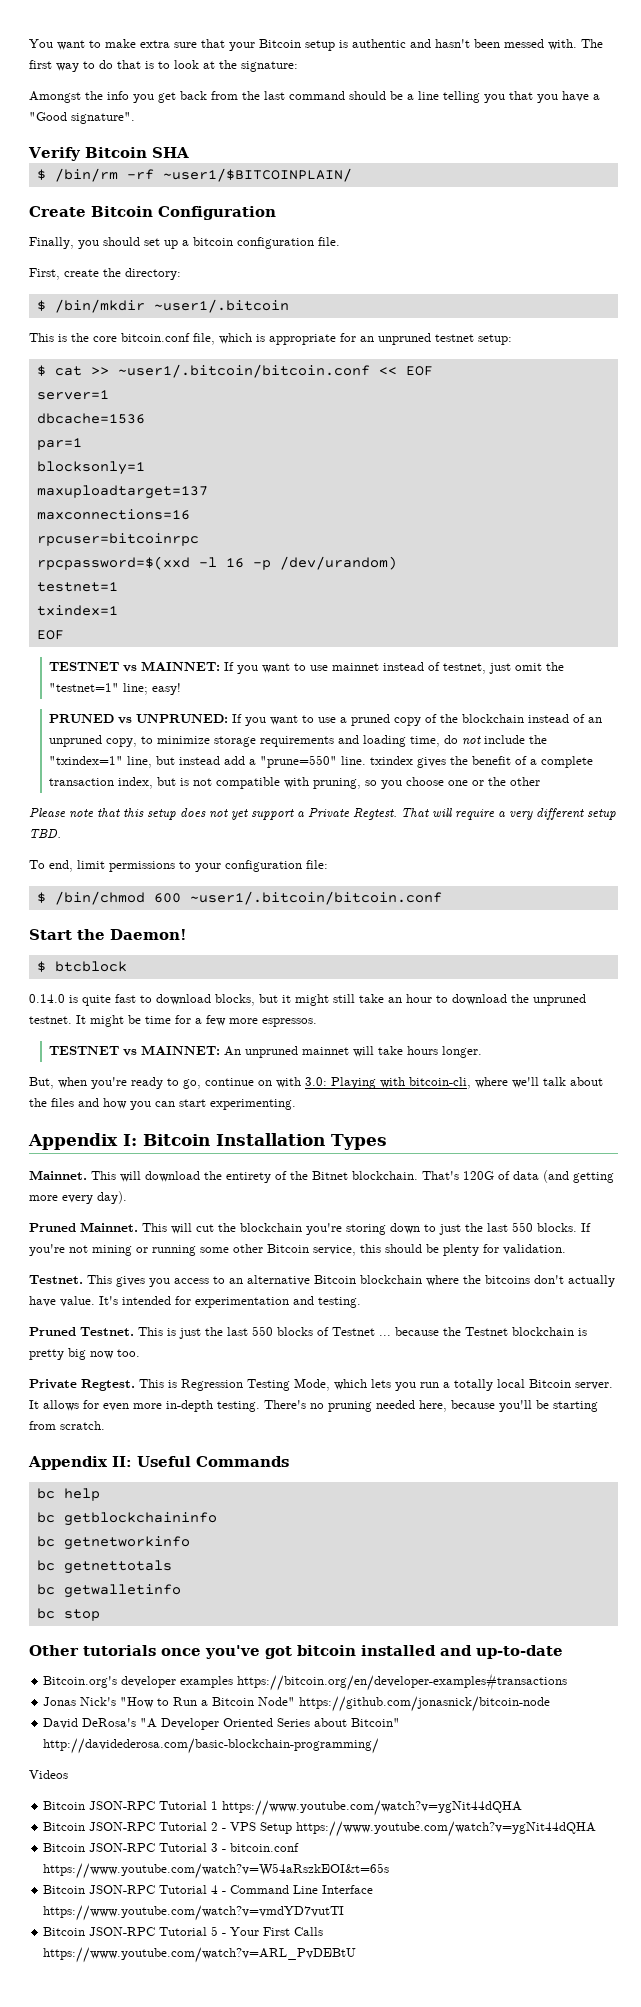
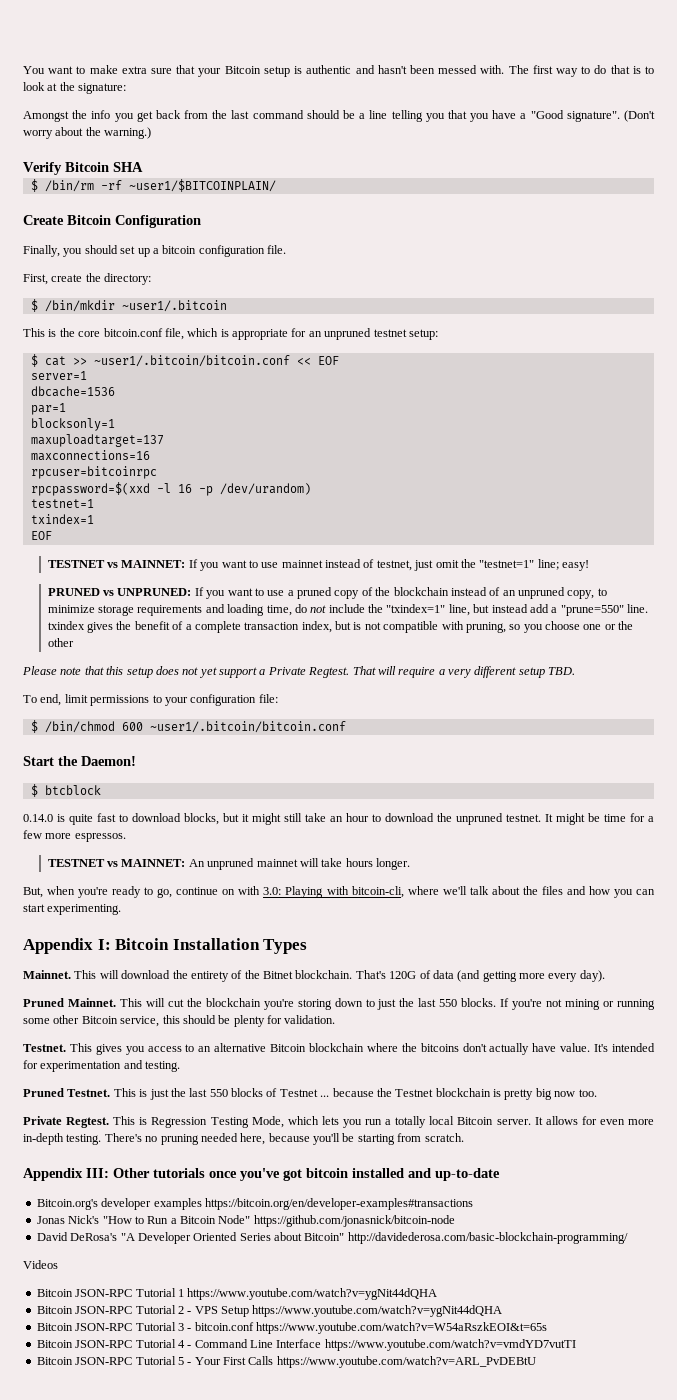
(135, 118) none -> [624,110,655,122] [23,127,152,139] (Don't worry about the warning.)
[112,1456,289,1467] [36,1488,100,1501] [36,1512,217,1526] [36,1536,190,1550] [36,1560,172,1574] [36,1584,181,1598] [36,1608,100,1621] II: Useful Commands // bc help // bc getblockchaininfo // bc getnetworkinfo // bc getnettotals // bc getwalletinfo // bc stop // -> [86,1168,109,1178] III:

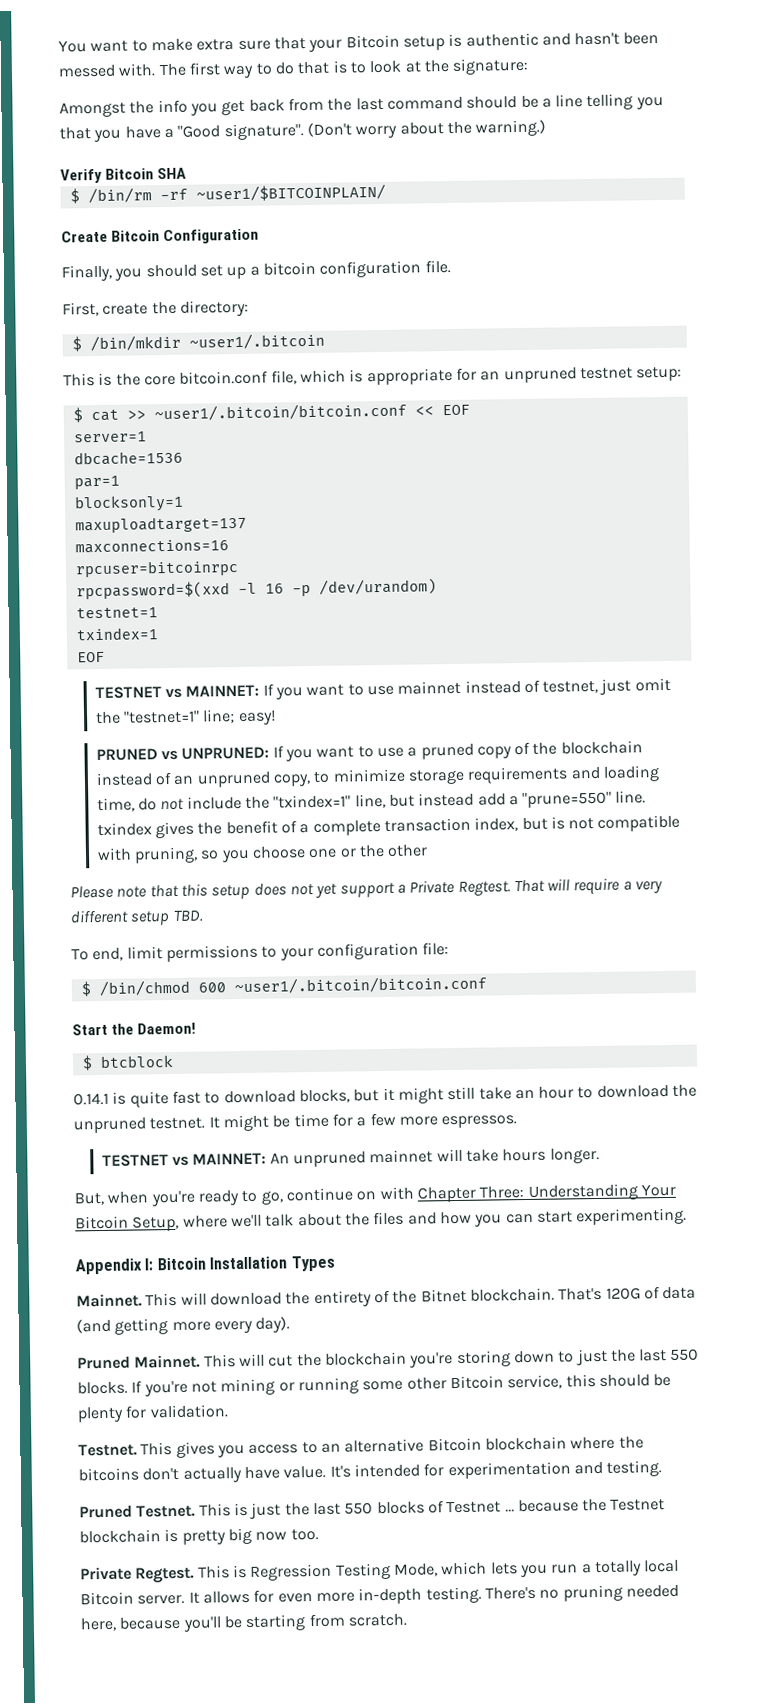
[23,814,53,822] 0.14.0 -> [73,1092,109,1106] 0.14.1
[263,886,404,898] 3.0: Playing with bitcoin-cli, -> [416,1183,676,1203] [75,1215,180,1232] Chapter Three: Understanding Your Bitcoin Setup,
[23,1168,500,1181] [36,1198,473,1210] [36,1215,455,1227] [36,1232,628,1244] [23,1260,58,1269] [36,1288,438,1300] [36,1305,503,1317] [36,1322,547,1334] [36,1339,576,1351] [36,1356,536,1368] // Appendix III: Other tutorials once you've got bitcoin installed and up-to-date // Bitcoin.org's developer examples https://bitcoin.org/en/developer-examples#transactions // Jonas Nick's "How to Run a Bitcoin Node" https://github.com/jonasnick/bitcoin-node // David DeRosa's "A Developer Oriented Series about Bitcoin" http://davidederosa.com/basic-blockchain-programming/ // Videos // Bitcoin JSON-RPC Tutorial 1 https://www.youtube.com/watch?v=ygNit44dQHA // Bitcoin JSON-RPC Tutorial 2 - VPS Setup https://www.youtube.com/watch?v=ygNit44dQHA // Bitcoin JSON-RPC Tutorial 3 - bitcoin.conf https://www.youtube.com/watch?v=W54aRszkEOI&t=65s // Bitcoin JSON-RPC Tutorial 4 - Command Line Interface https://www.youtube.com/watch?v=vmdYD7vutTI // Bitcoin JSON-RPC Tutorial 5 - Your First Calls https://www.youtube.com/watch?v=ARL_PvDEBtU -> (407, 1620) none

